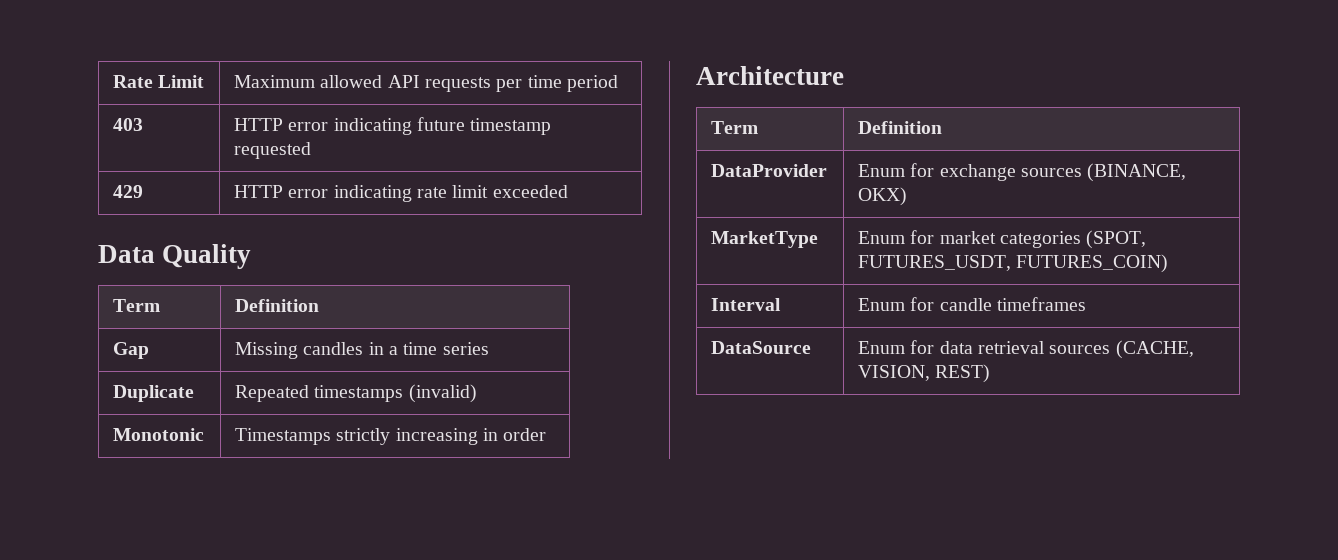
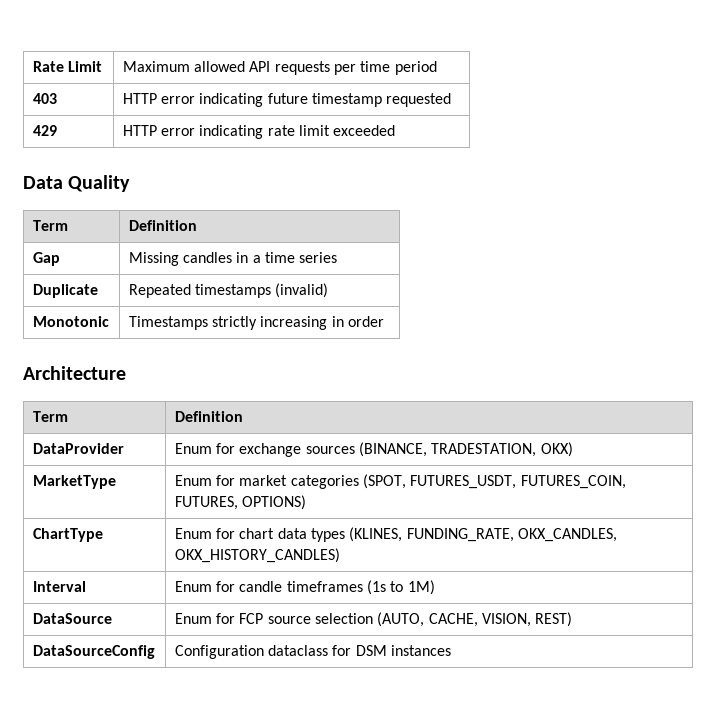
(1187, 172) none -> [431,443,537,457] TRADESTATION,
[1016,254,1169,273] FUTURES_COIN) -> [520,475,626,489] [174,495,306,510] [32,528,103,542] [174,527,617,542] [174,548,340,563] FUTURES_COIN, FUTURES, OPTIONS) // ChartType | Enum for chart data types (KLINES, FUNDING_RATE, OKX_CANDLES, OKX_HISTORY_CANDLES)
(1087, 304) none -> [366,580,435,595] (1s to 1M)
[939,340,1194,359] [858,364,991,383] data retrieval sources (CACHE, VISION, REST) -> [239,612,573,627] [32,645,155,659] [174,645,451,659] FCP source selection (AUTO, CACHE, VISION, REST) // DataSourceConfig | Configuration dataclass for DSM instances

